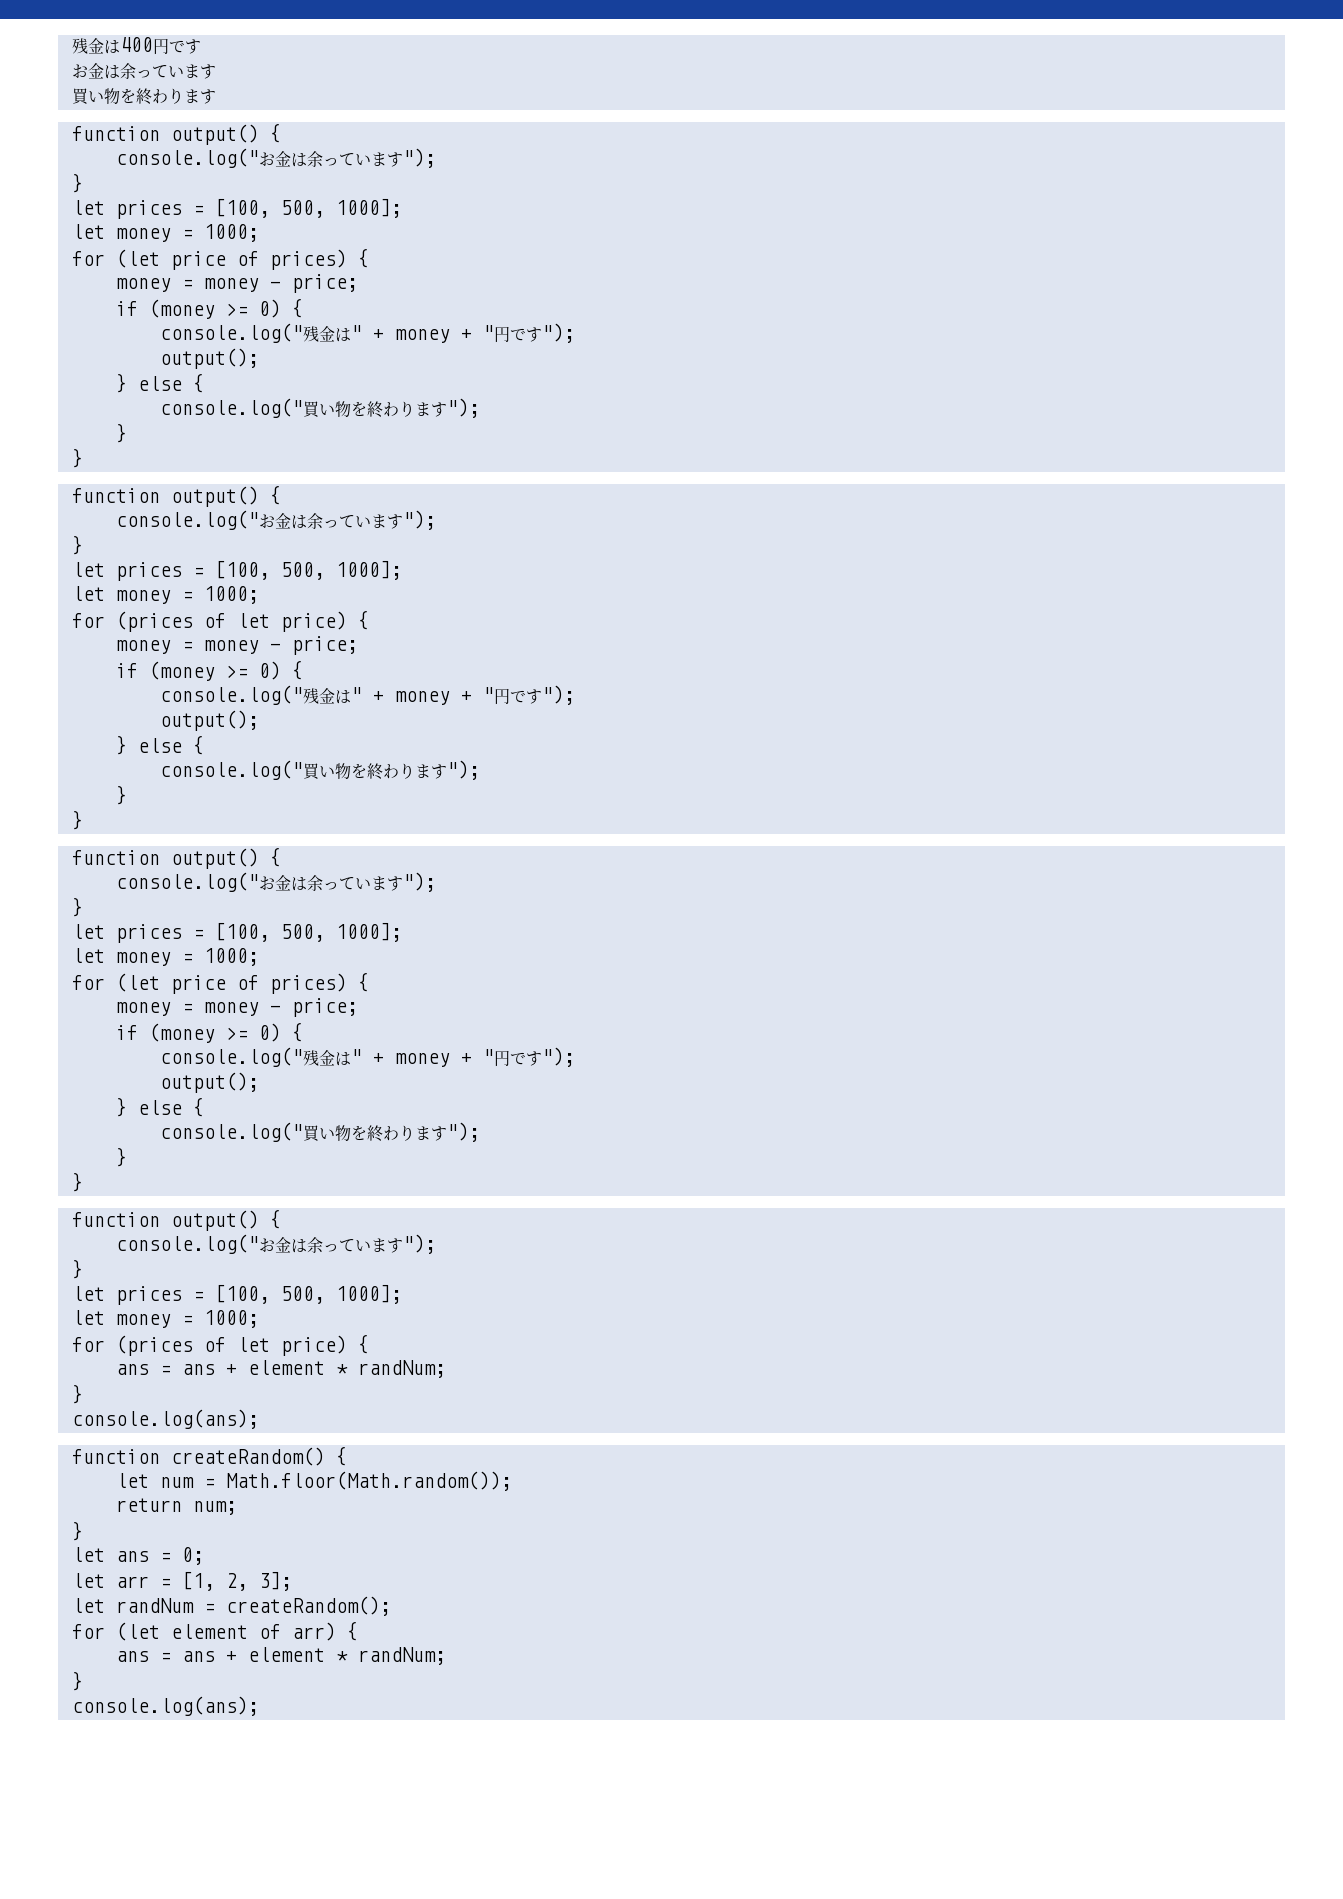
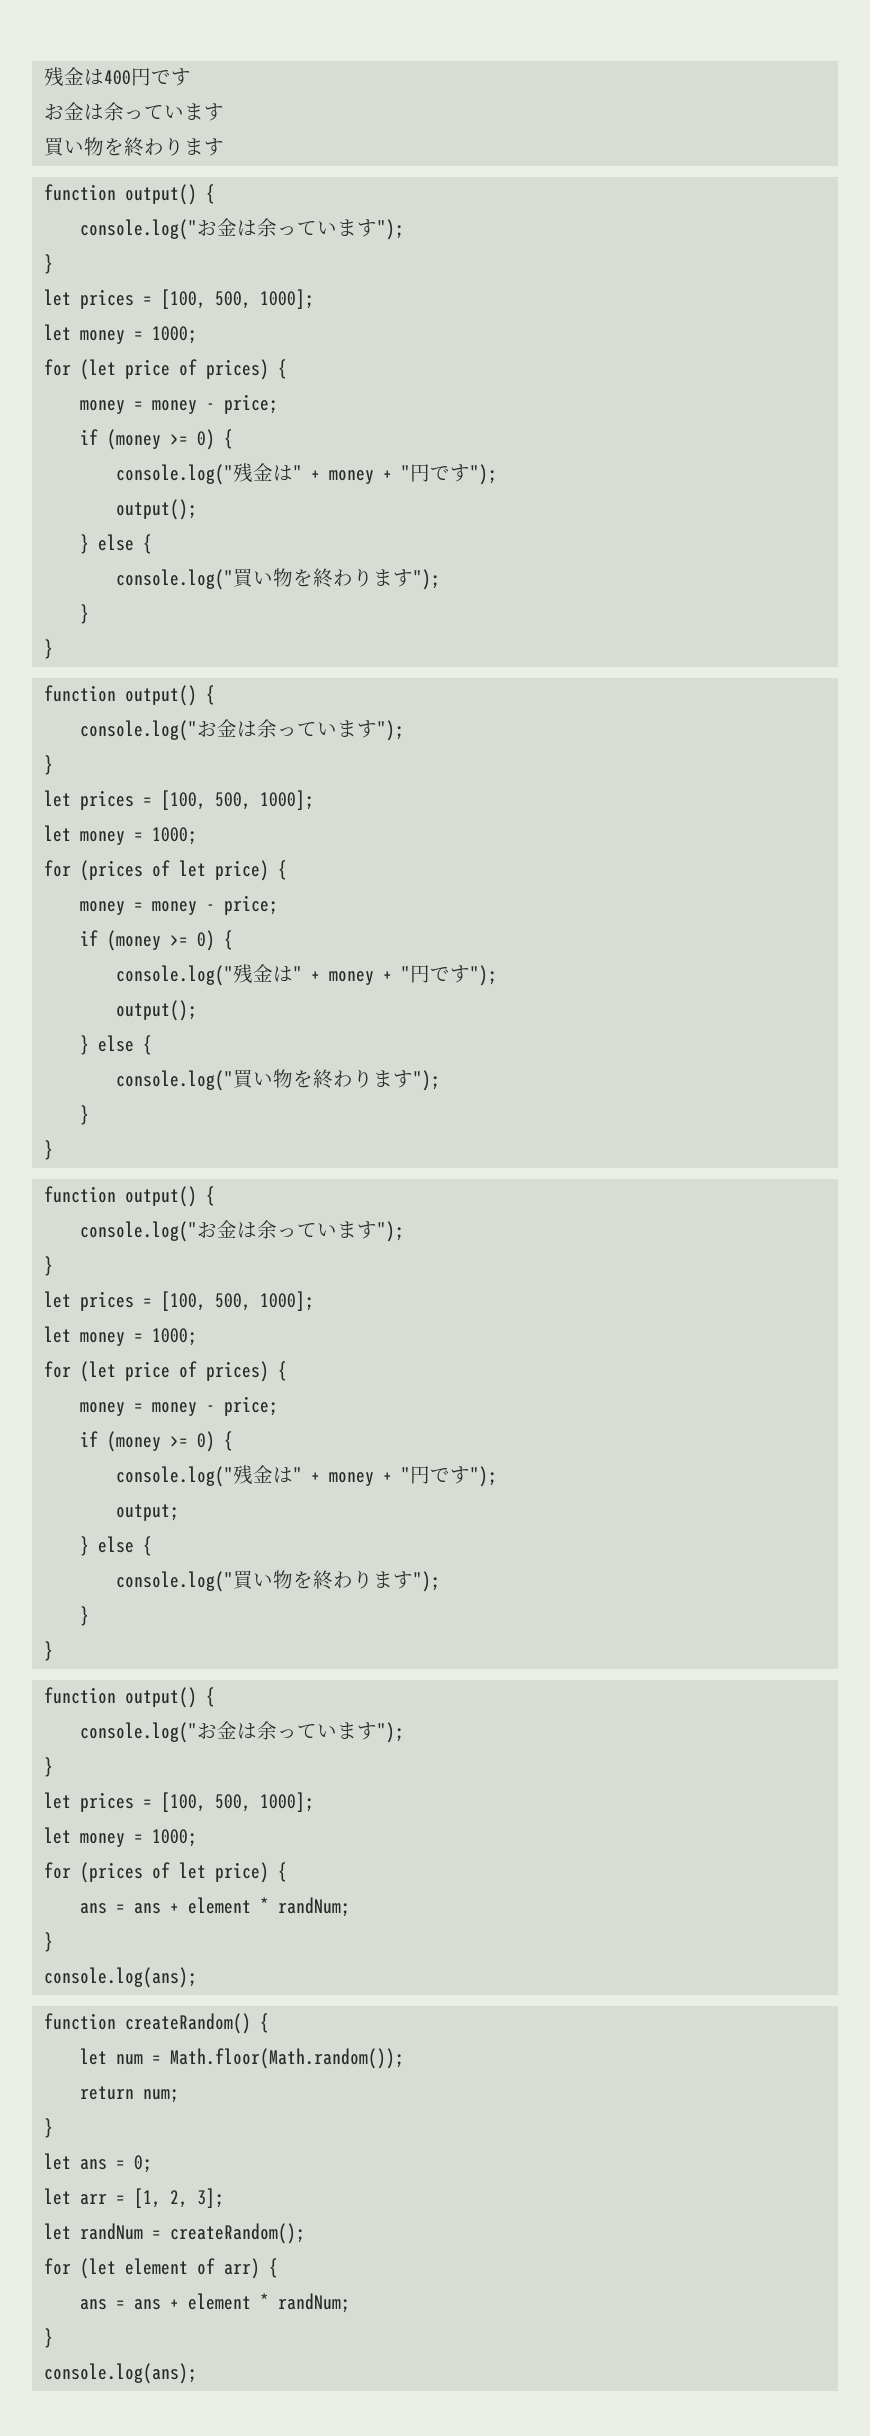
[159,1072,259,1093] output(); -> [116,1504,179,1521] output;

